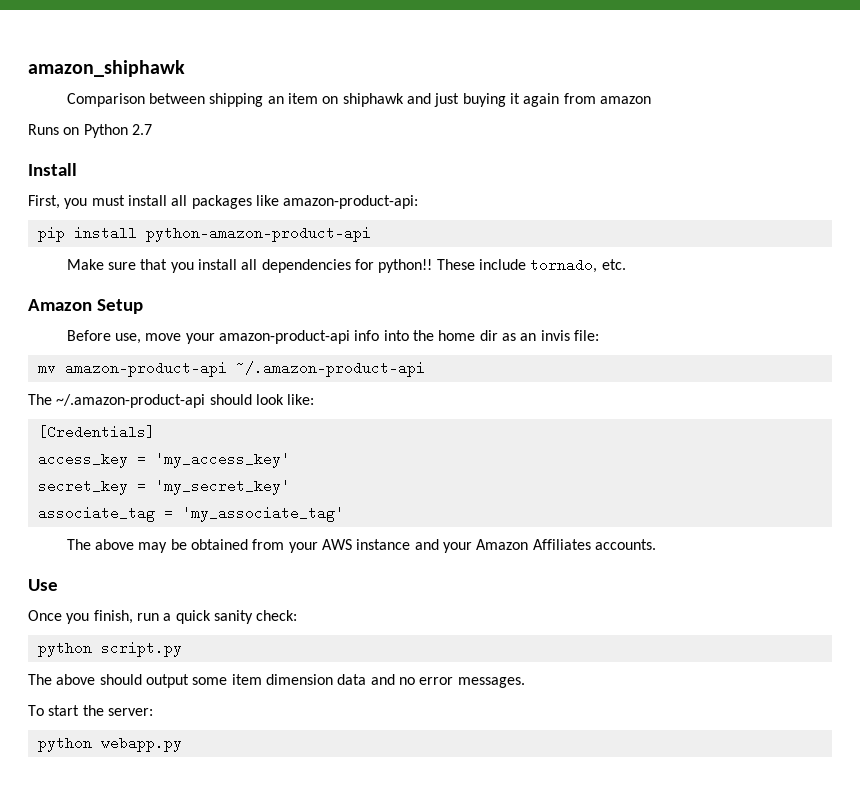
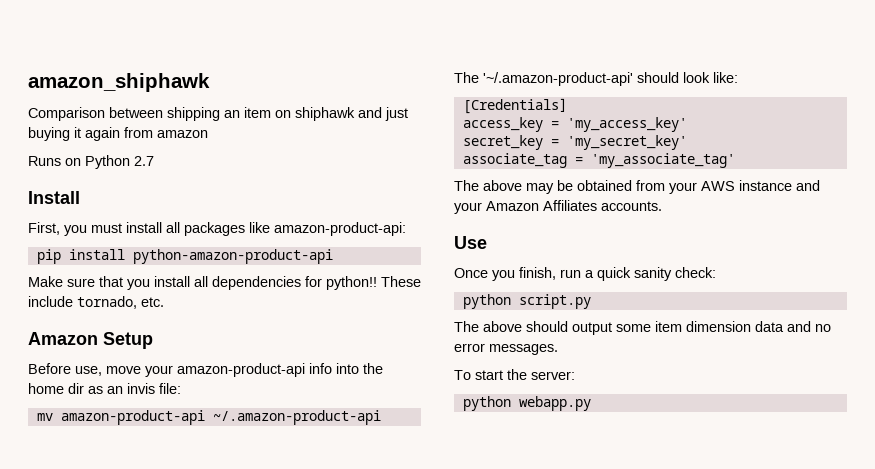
[56,394,206,408] ~/.amazon-product-api -> [483,72,633,86] '~/.amazon-product-api'

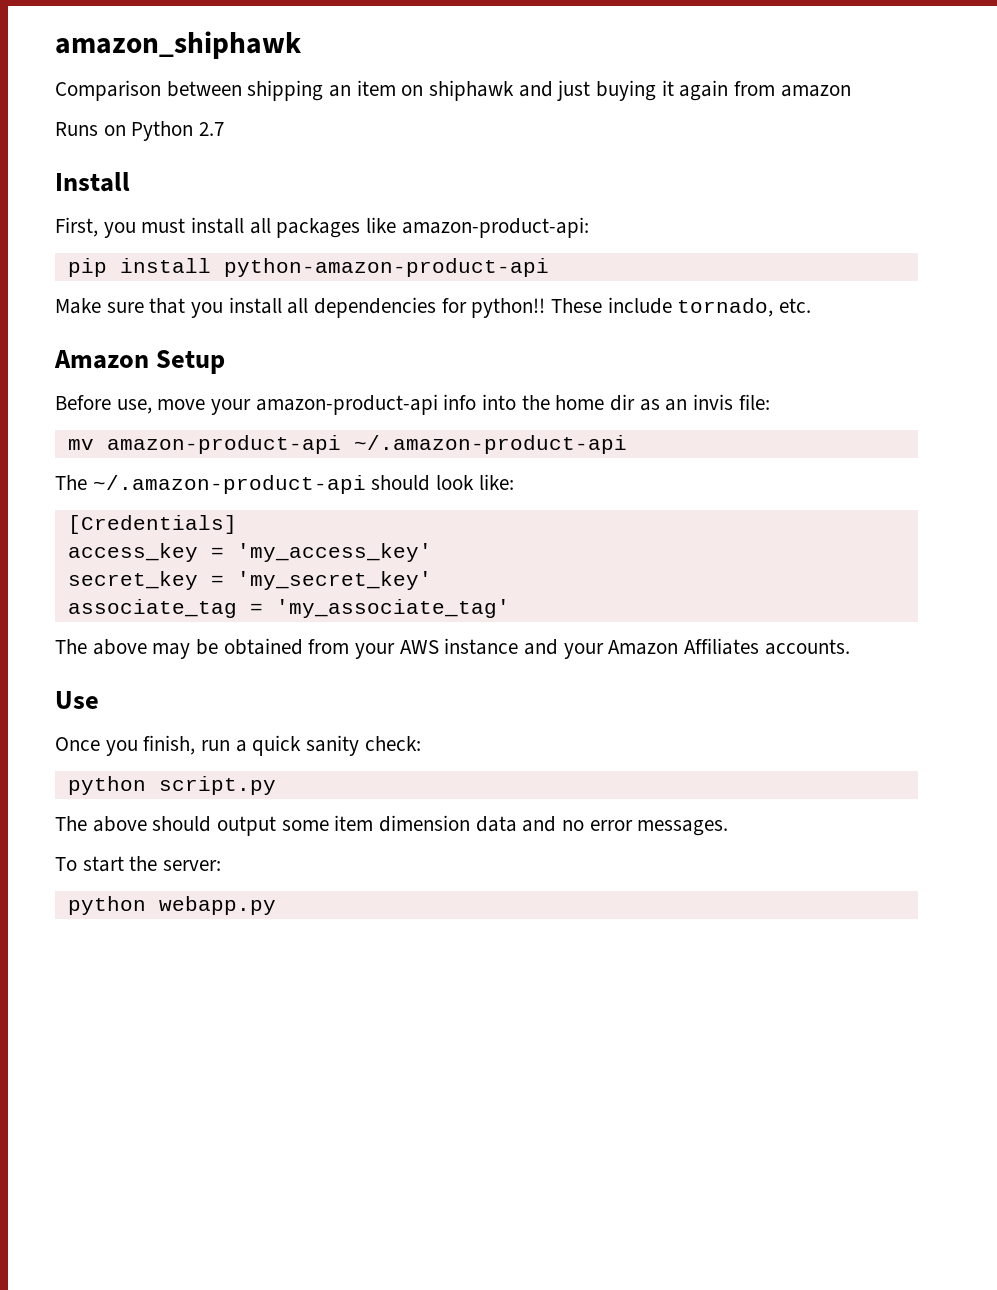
[483,72,633,86] '~/.amazon-product-api' -> [92,475,366,494] ~/.amazon-product-api

